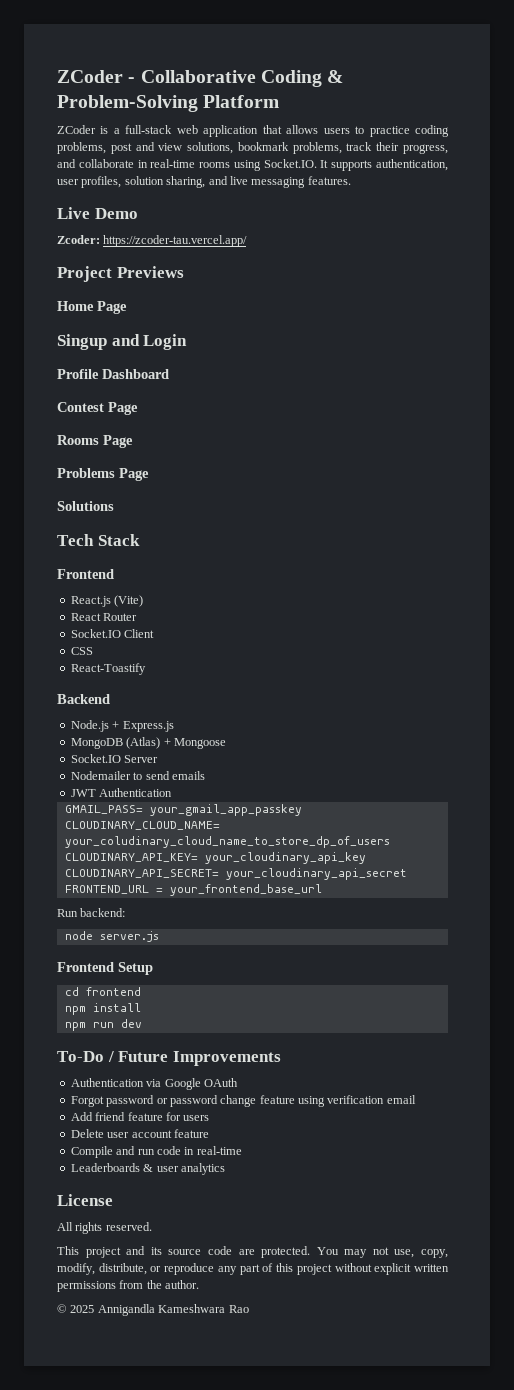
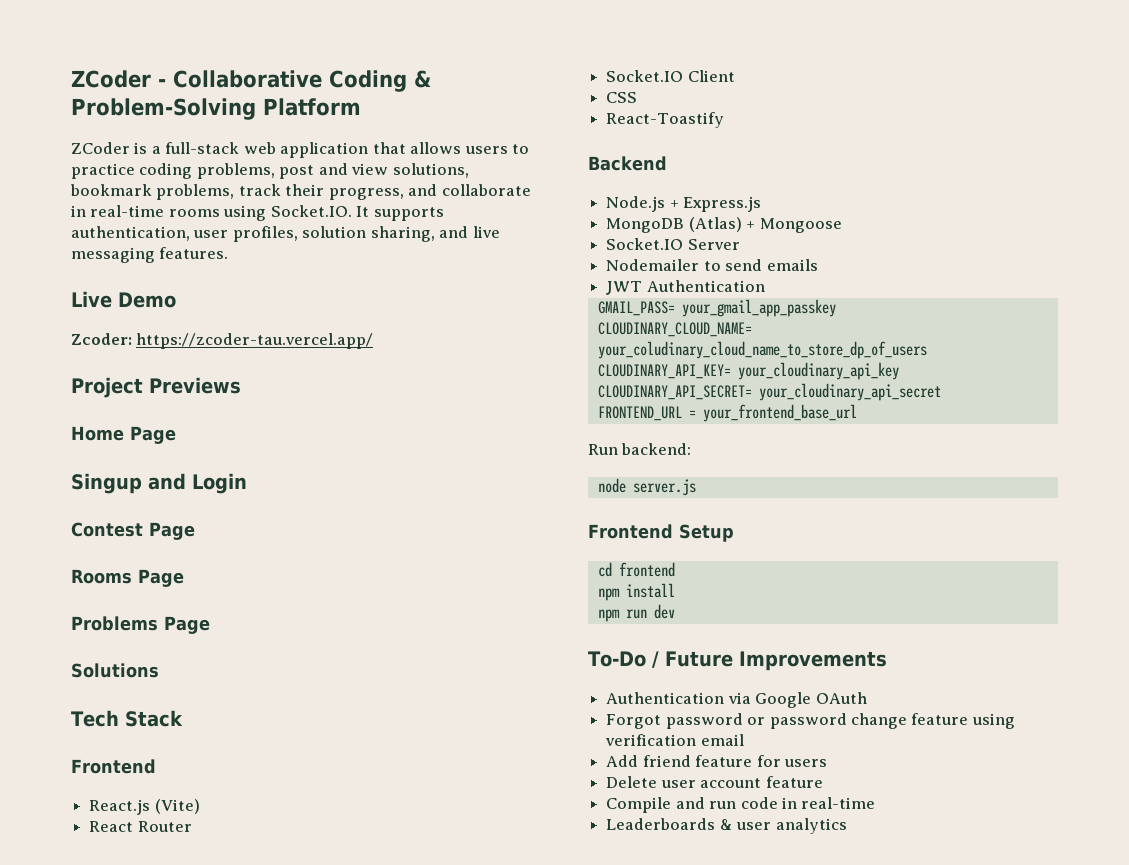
[57,369,169,379] // Profile Dashboard -> (247, 483) none
[57,1194,113,1206] [57,1222,152,1234] [57,1246,448,1258] [57,1263,449,1275] [57,1280,200,1292] [57,1304,249,1316] // License // All rights reserved. // This project and its source code are protected. You may not use, copy, modify, distribute, or reproduce any part of this project without explicit written permissions from the author. // © 2025 Annigandla Kameshwara Rao -> (847, 826) none

